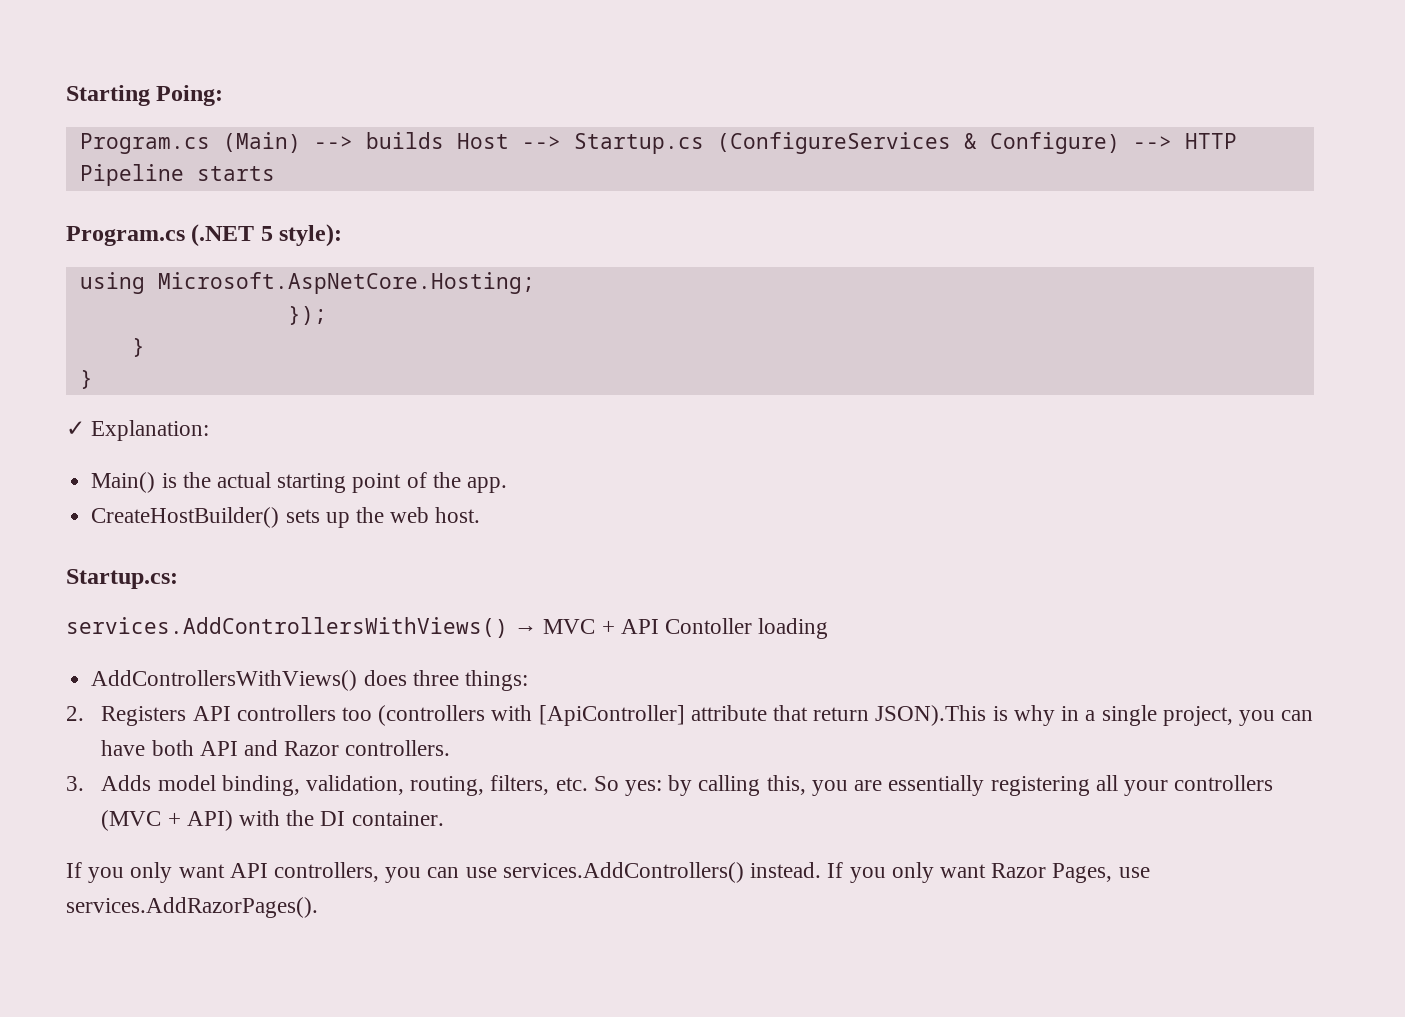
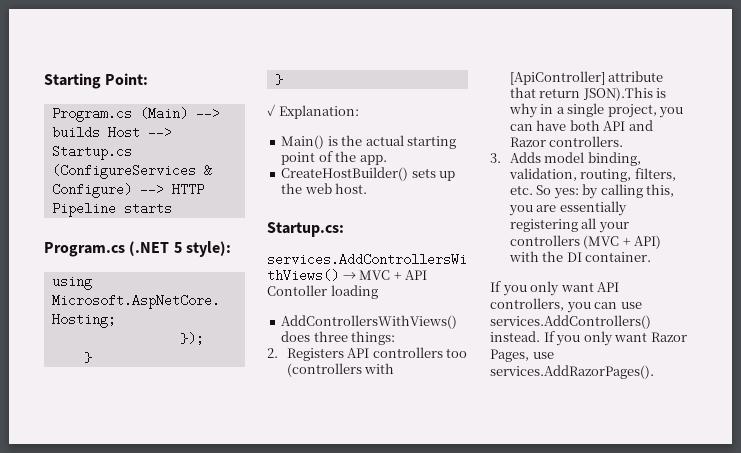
[156,85,224,106] Poing: -> [105,73,149,85] Point:

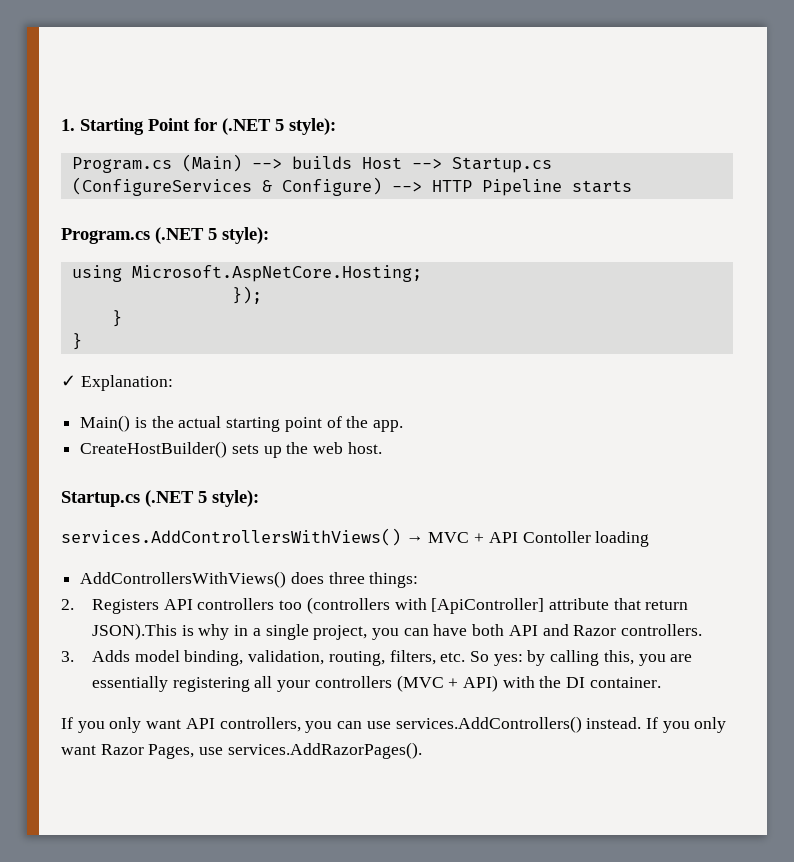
[44,73,149,89] Starting Point: -> [61,118,336,135] 1. Starting Point for (.NET 5 style):
[267,222,344,237] Startup.cs: -> [61,490,259,507] Startup.cs (.NET 5 style):

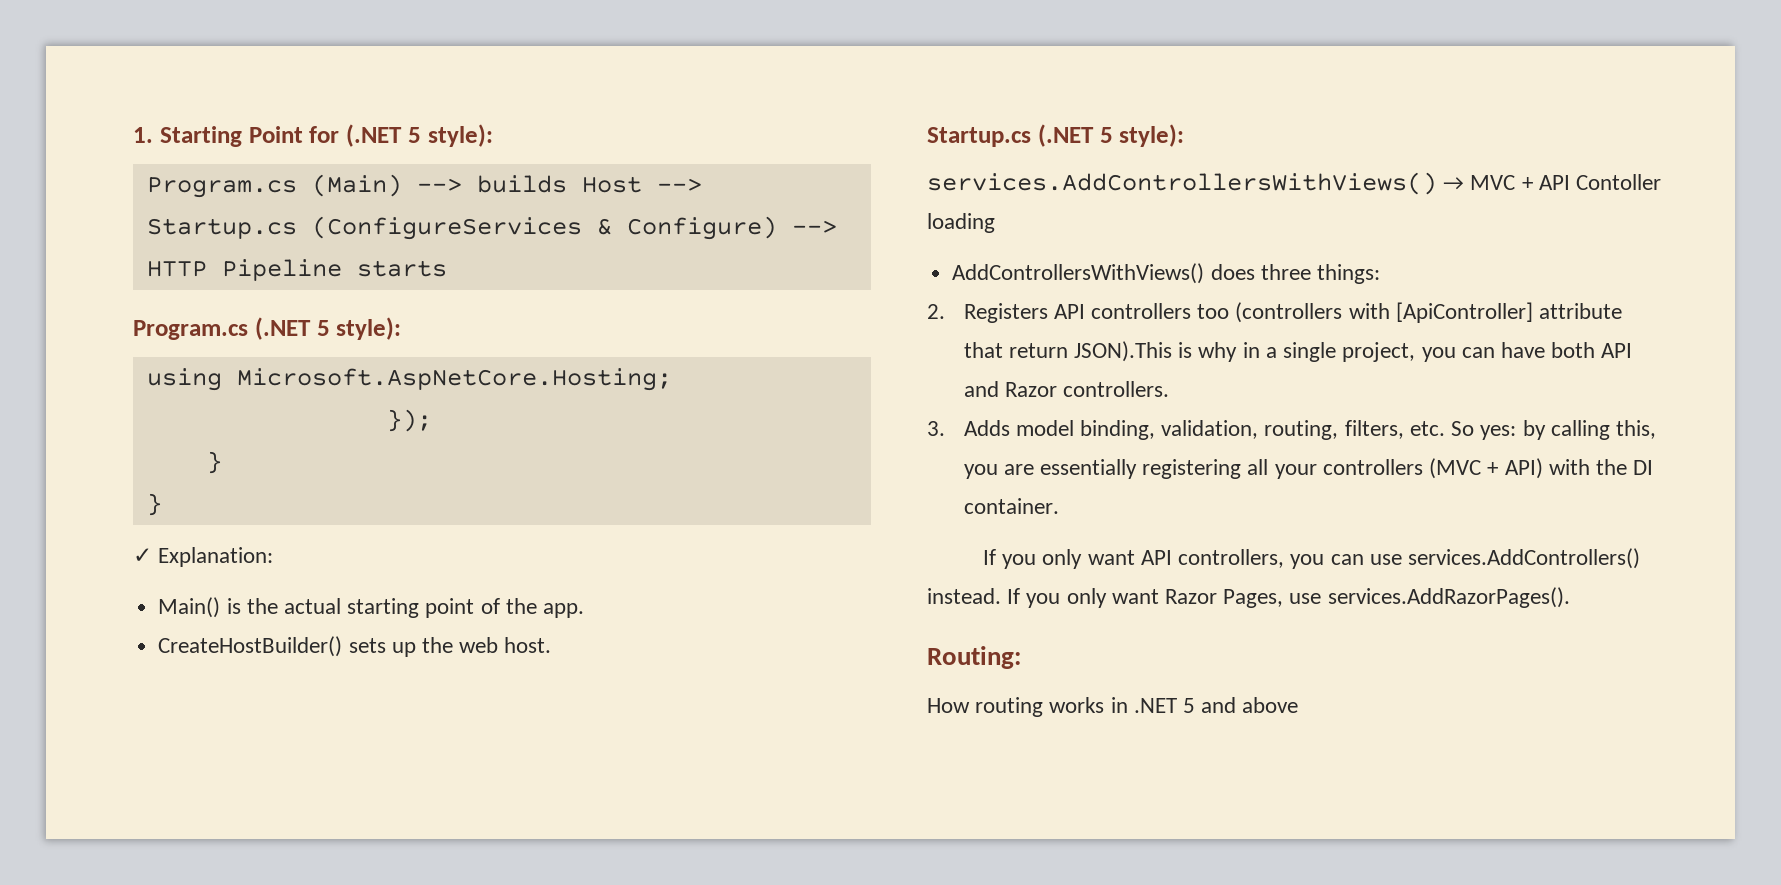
(422, 750) none -> [927,646,1021,669] [927,697,1299,717] // Routing: // How routing works in .NET 5 and above

